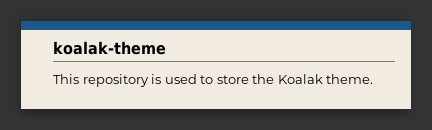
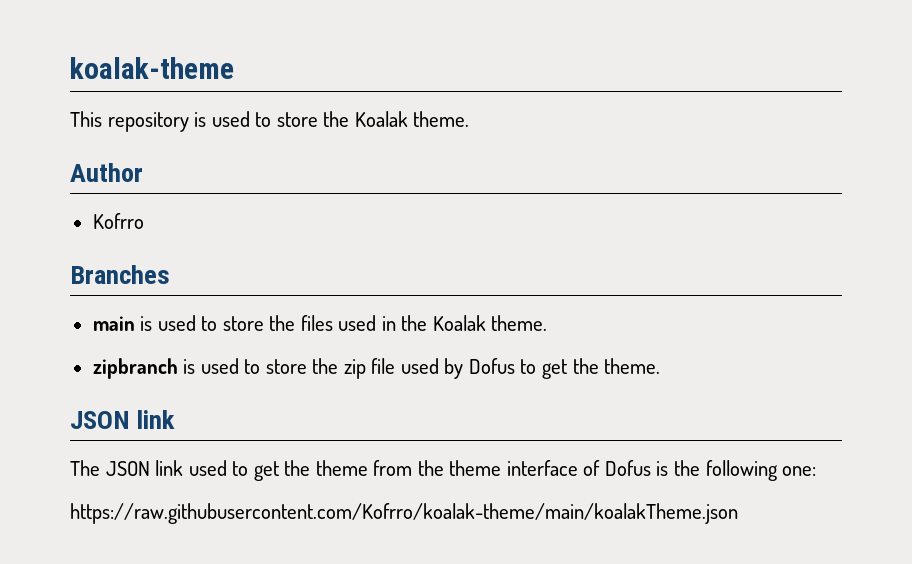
(374, 79) none -> [70,163,143,182] [92,213,144,229] [70,265,170,284] [92,315,548,331] [92,358,661,379] [70,410,176,429] [70,460,817,481] [70,503,738,524] // Author // Kofrro // Branches // main is used to store the files used in the Koalak theme. // zipbranch is used to store the zip file used by Dofus to get the theme. // JSON link // The JSON link used to get the theme from the theme interface of Dofus is the following one: // https://raw.githubusercontent.com/Kofrro/koalak-theme/main/koalakTheme.json

